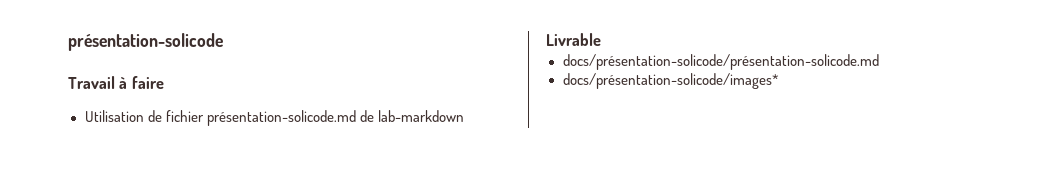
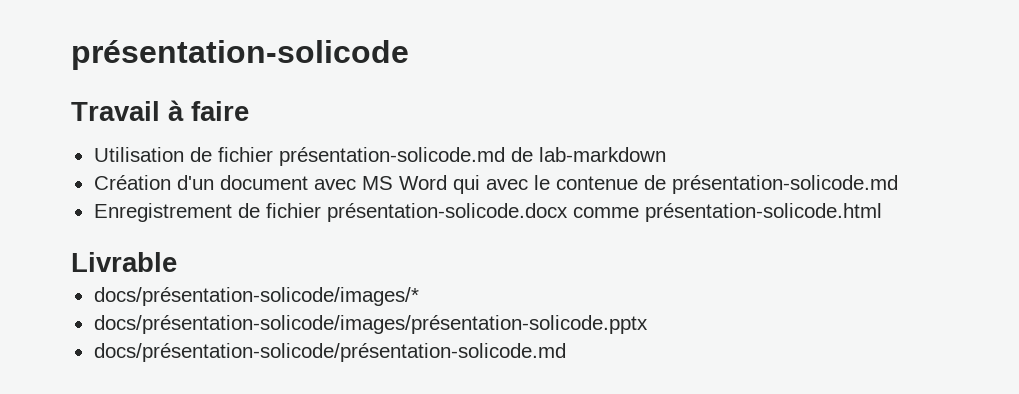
(464, 116) none -> [93,175,898,194] [93,203,882,222] // Création d'un document avec MS Word qui avec le contenue de présentation-solicode.md // Enregistrement de fichier présentation-solicode.docx comme présentation-solicode.html
(601, 39) none -> [93,287,419,306] [93,315,648,334] // docs/présentation-solicode/images/* // docs/présentation-solicode/images/présentation-solicode.pptx
[562,73,779,89] // docs/présentation-solicode/images* -> (566, 352) none

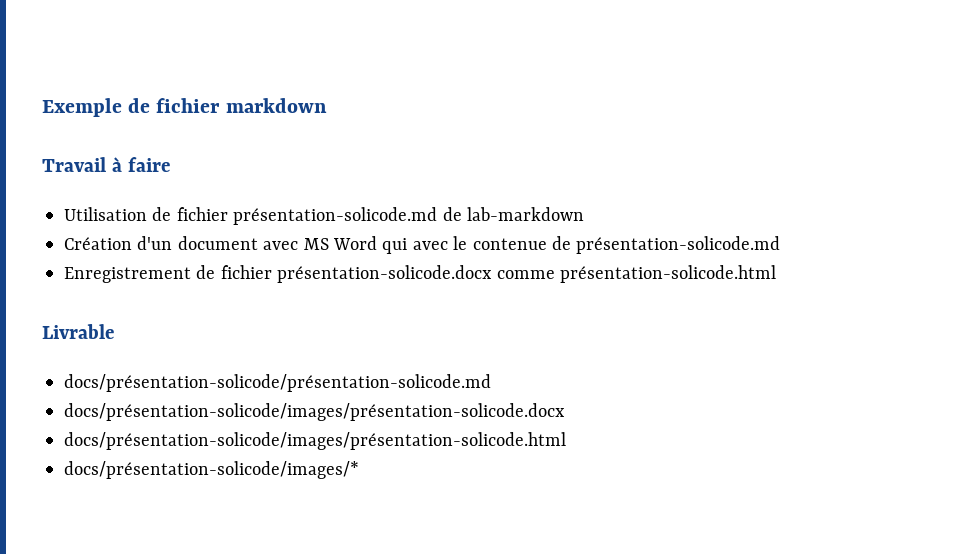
[71,40,409,70] présentation-solicode -> [42,98,327,117] Exemple de fichier markdown
(177, 262) none -> [64,374,491,392] [64,403,565,421] [64,432,566,450] // docs/présentation-solicode/présentation-solicode.md // docs/présentation-solicode/images/présentation-solicode.docx // docs/présentation-solicode/images/présentation-solicode.html
[93,315,648,334] [93,343,566,362] // docs/présentation-solicode/images/présentation-solicode.pptx // docs/présentation-solicode/présentation-solicode.md -> (359, 470) none

